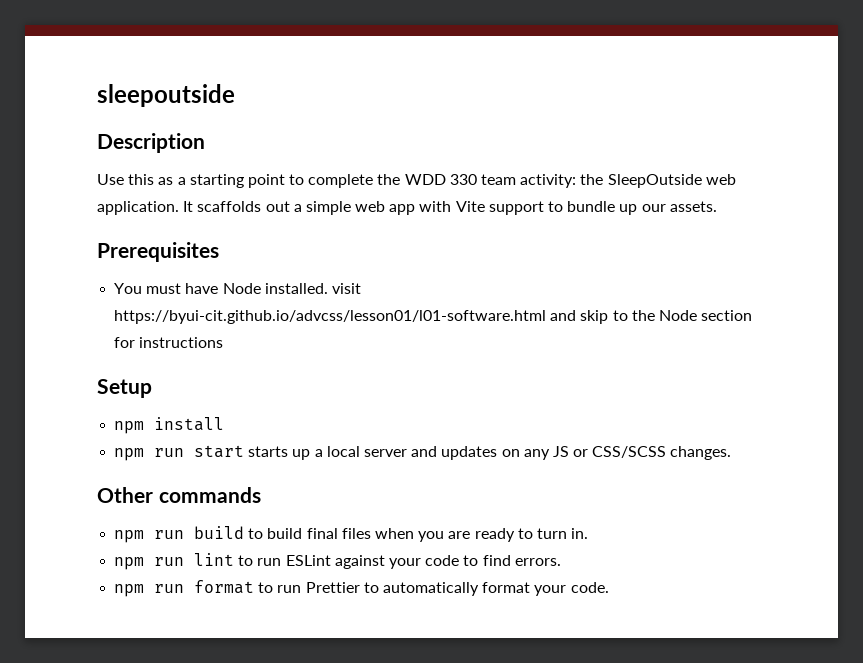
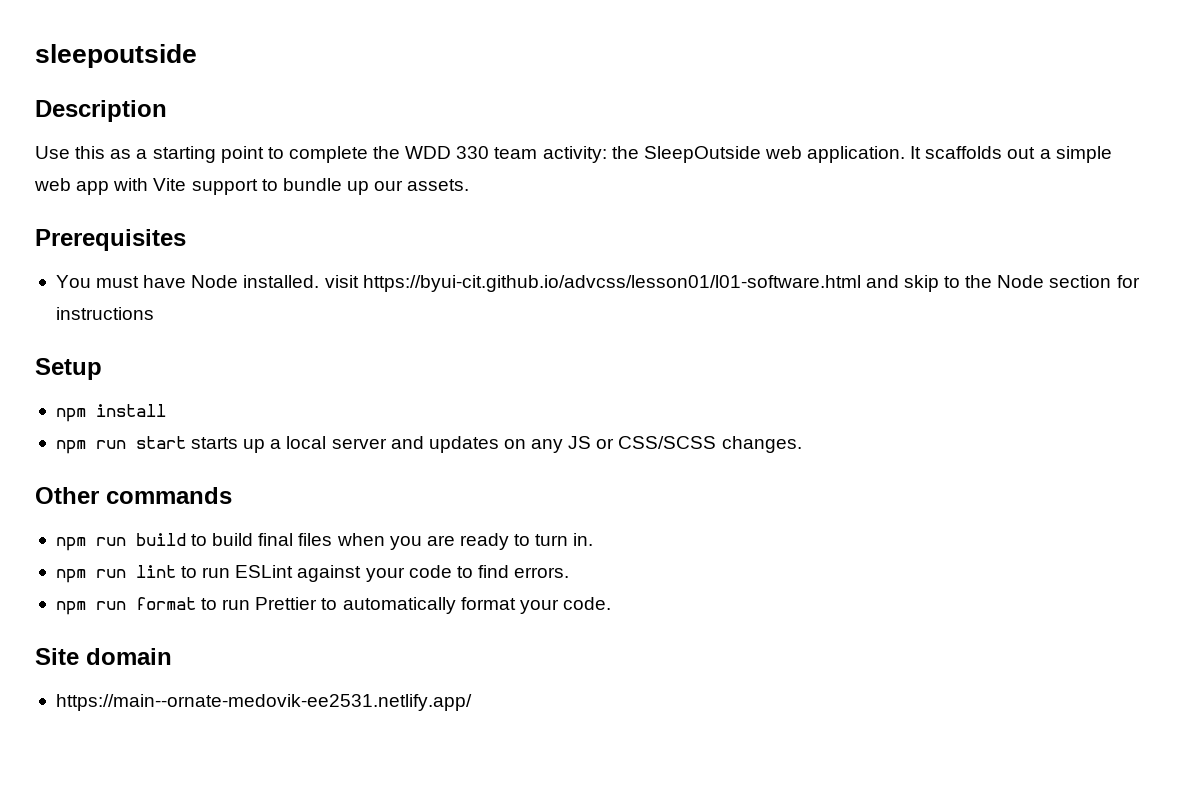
(609, 587) none -> [35,648,172,665] [55,694,472,711] // Site domain // https://main--ornate-medovik-ee2531.netlify.app/

